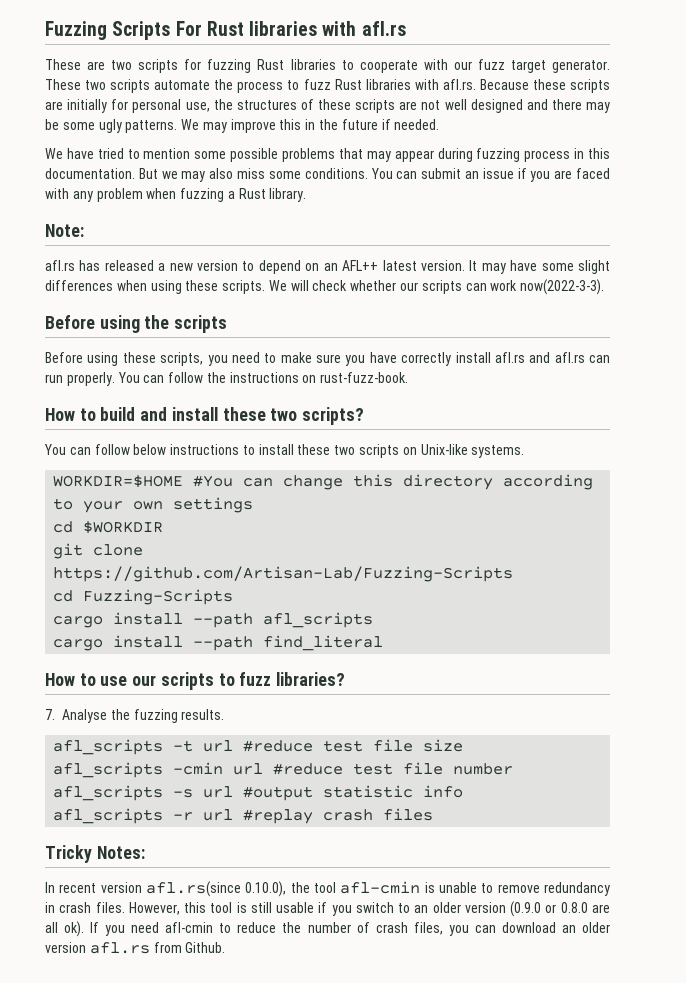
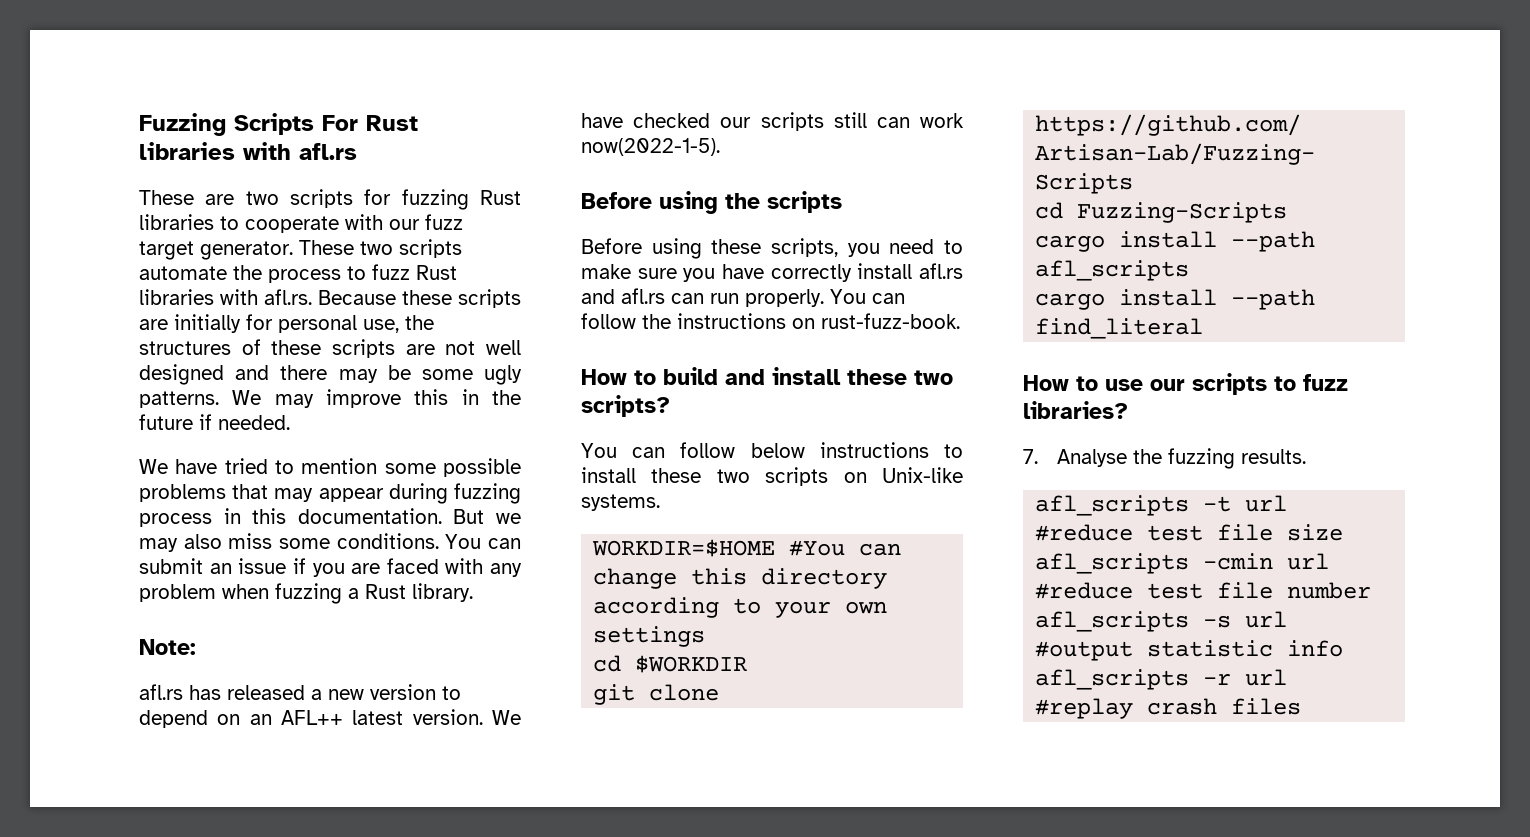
[469,260,611,274] [45,280,462,294] It may have some slight differences when using these scripts. We will check whether our scripts -> [492,710,521,725] [581,112,867,131] We have checked our scripts still
[520,279,605,295] now(2022-3-3). -> [581,138,720,156] now(2022-1-5).
[45,845,145,863] [45,881,610,897] [45,901,610,917] [45,921,610,937] [45,942,226,954] // Tricky Notes: // In recent version afl.rs(since 0.10.0), the tool afl-cmin is unable to remove redundancy in crash files. However, this tool is still usable if you switch to an older version (0.9.0 or 0.8.0 are all ok). If you need afl-cmin to reduce the number of crash files, you can download an older version afl.rs from Github. -> (1302, 706) none

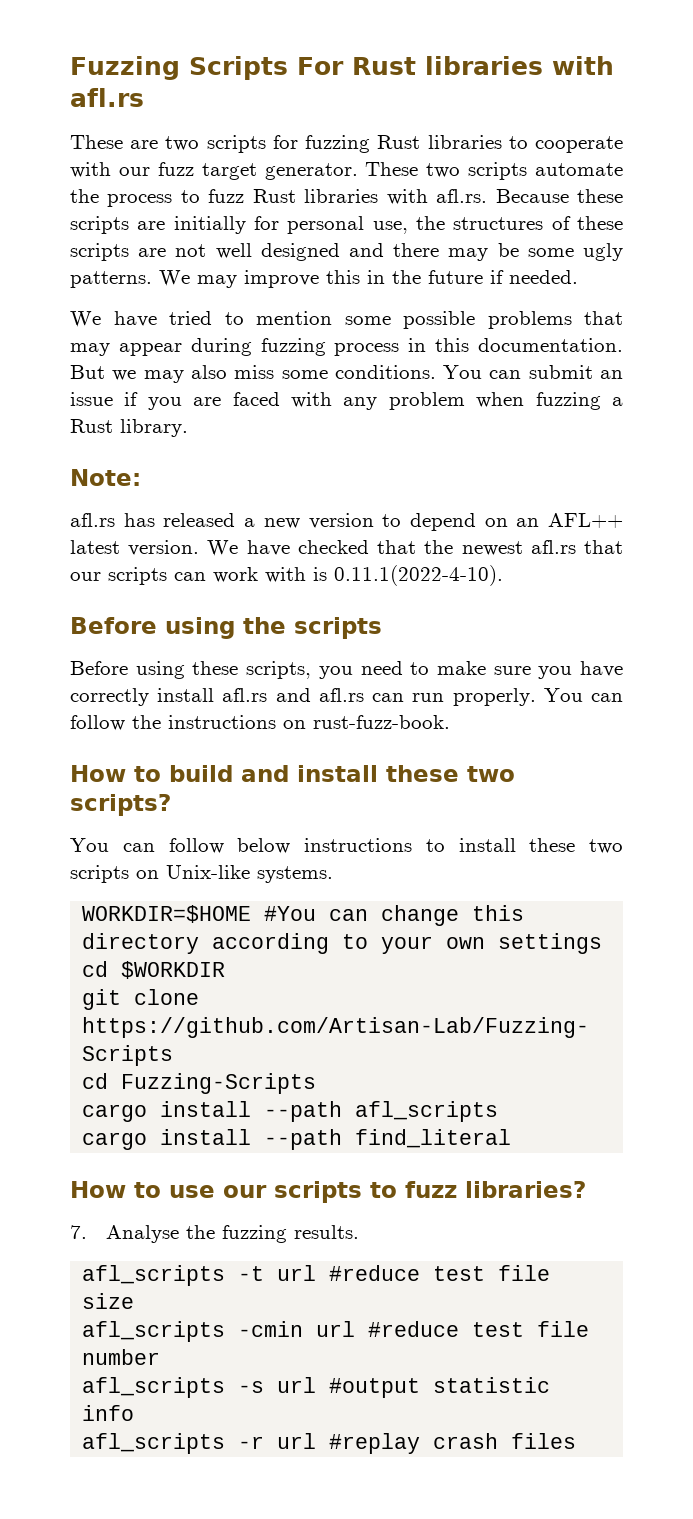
[720,112,867,131] our scripts still -> [377,540,623,556] [70,567,167,585] that the newest afl.rs that our scripts
[581,138,720,156] now(2022-1-5). -> [265,565,503,586] with is 0.11.1(2022-4-10).

